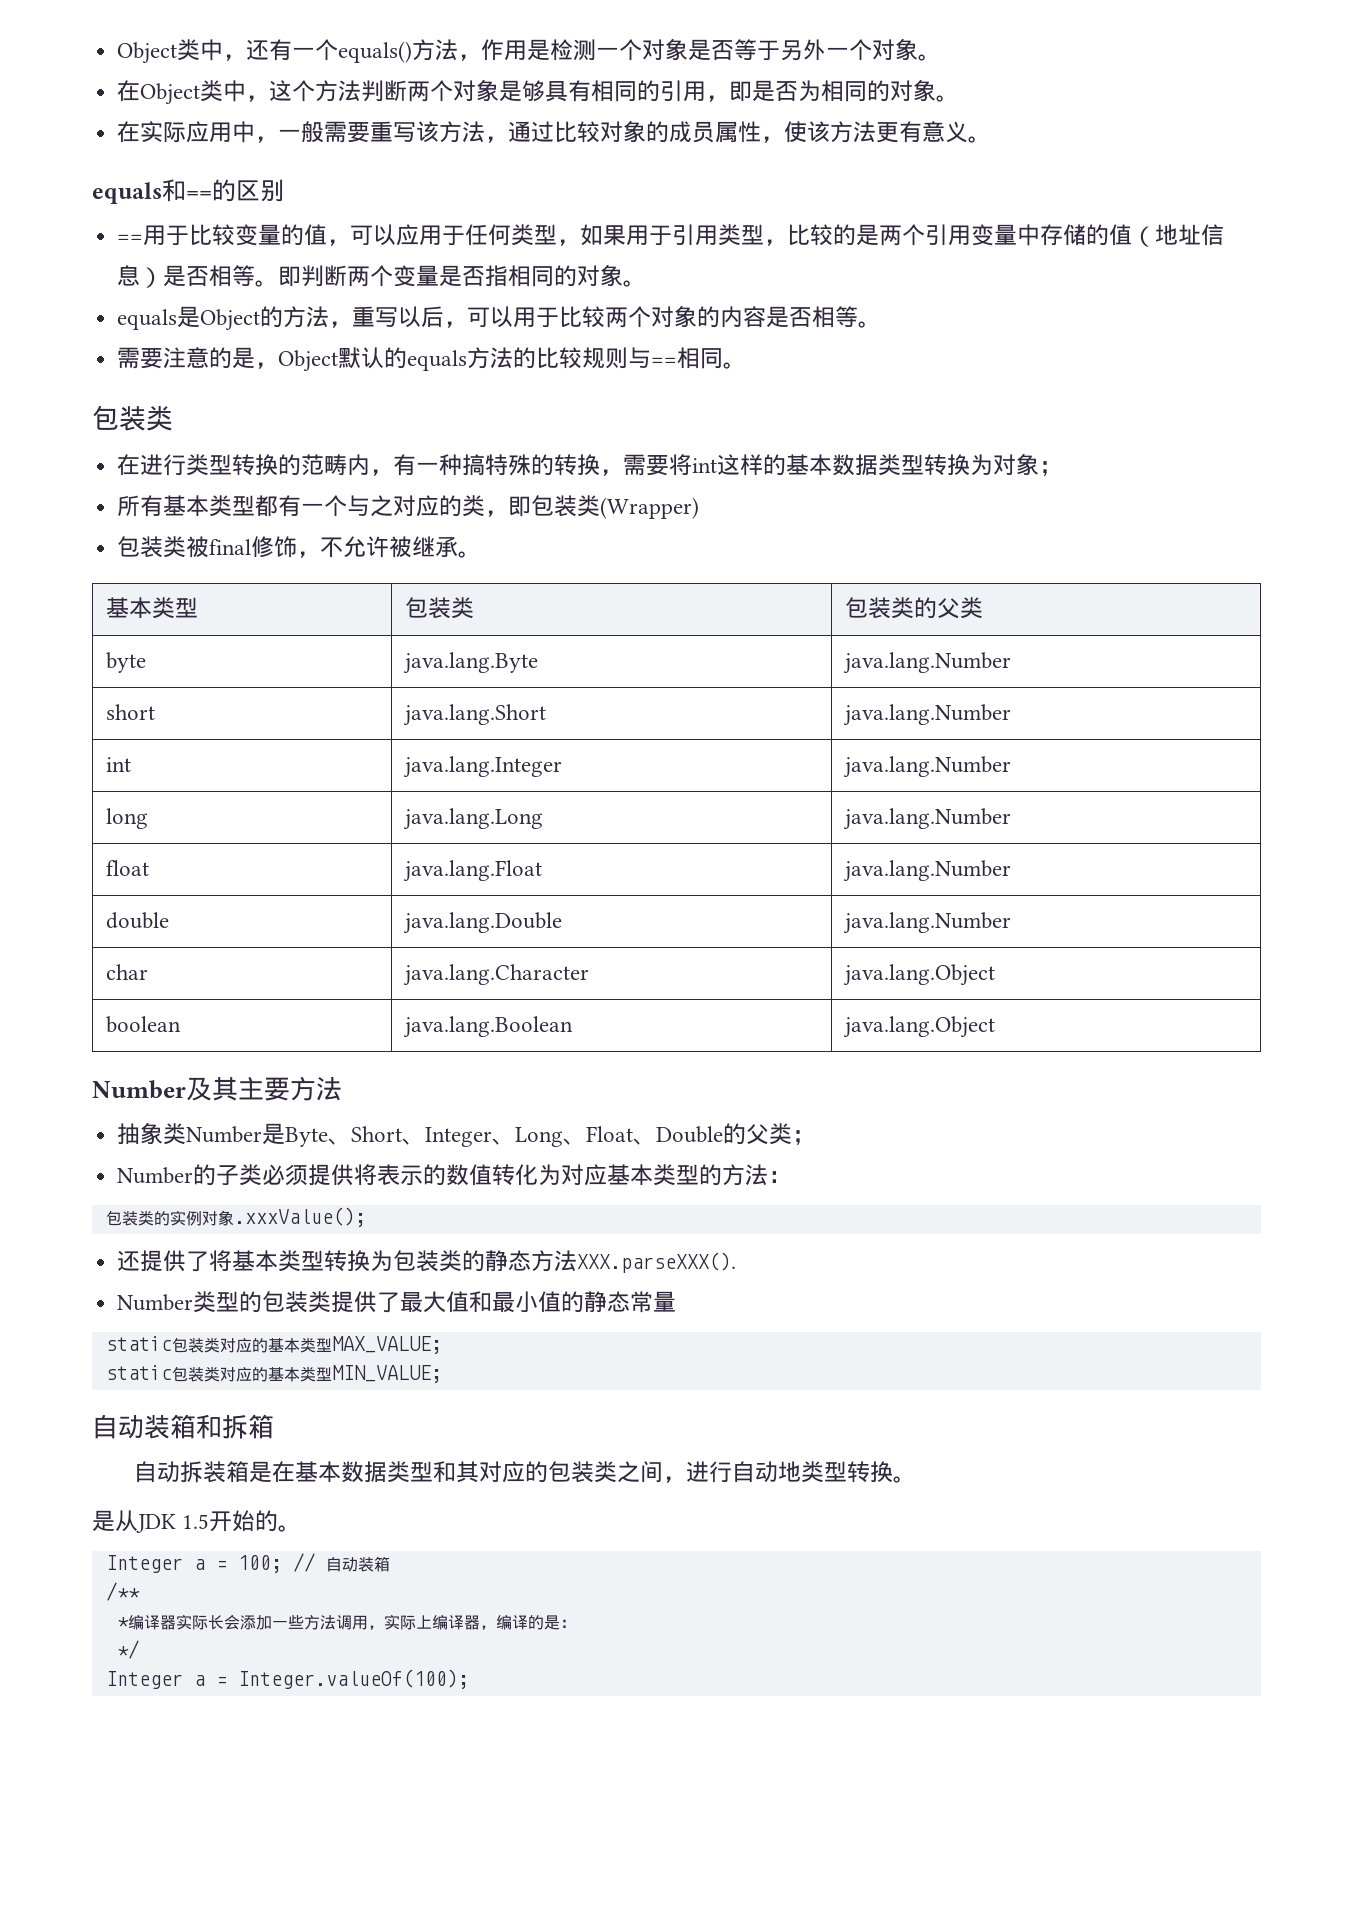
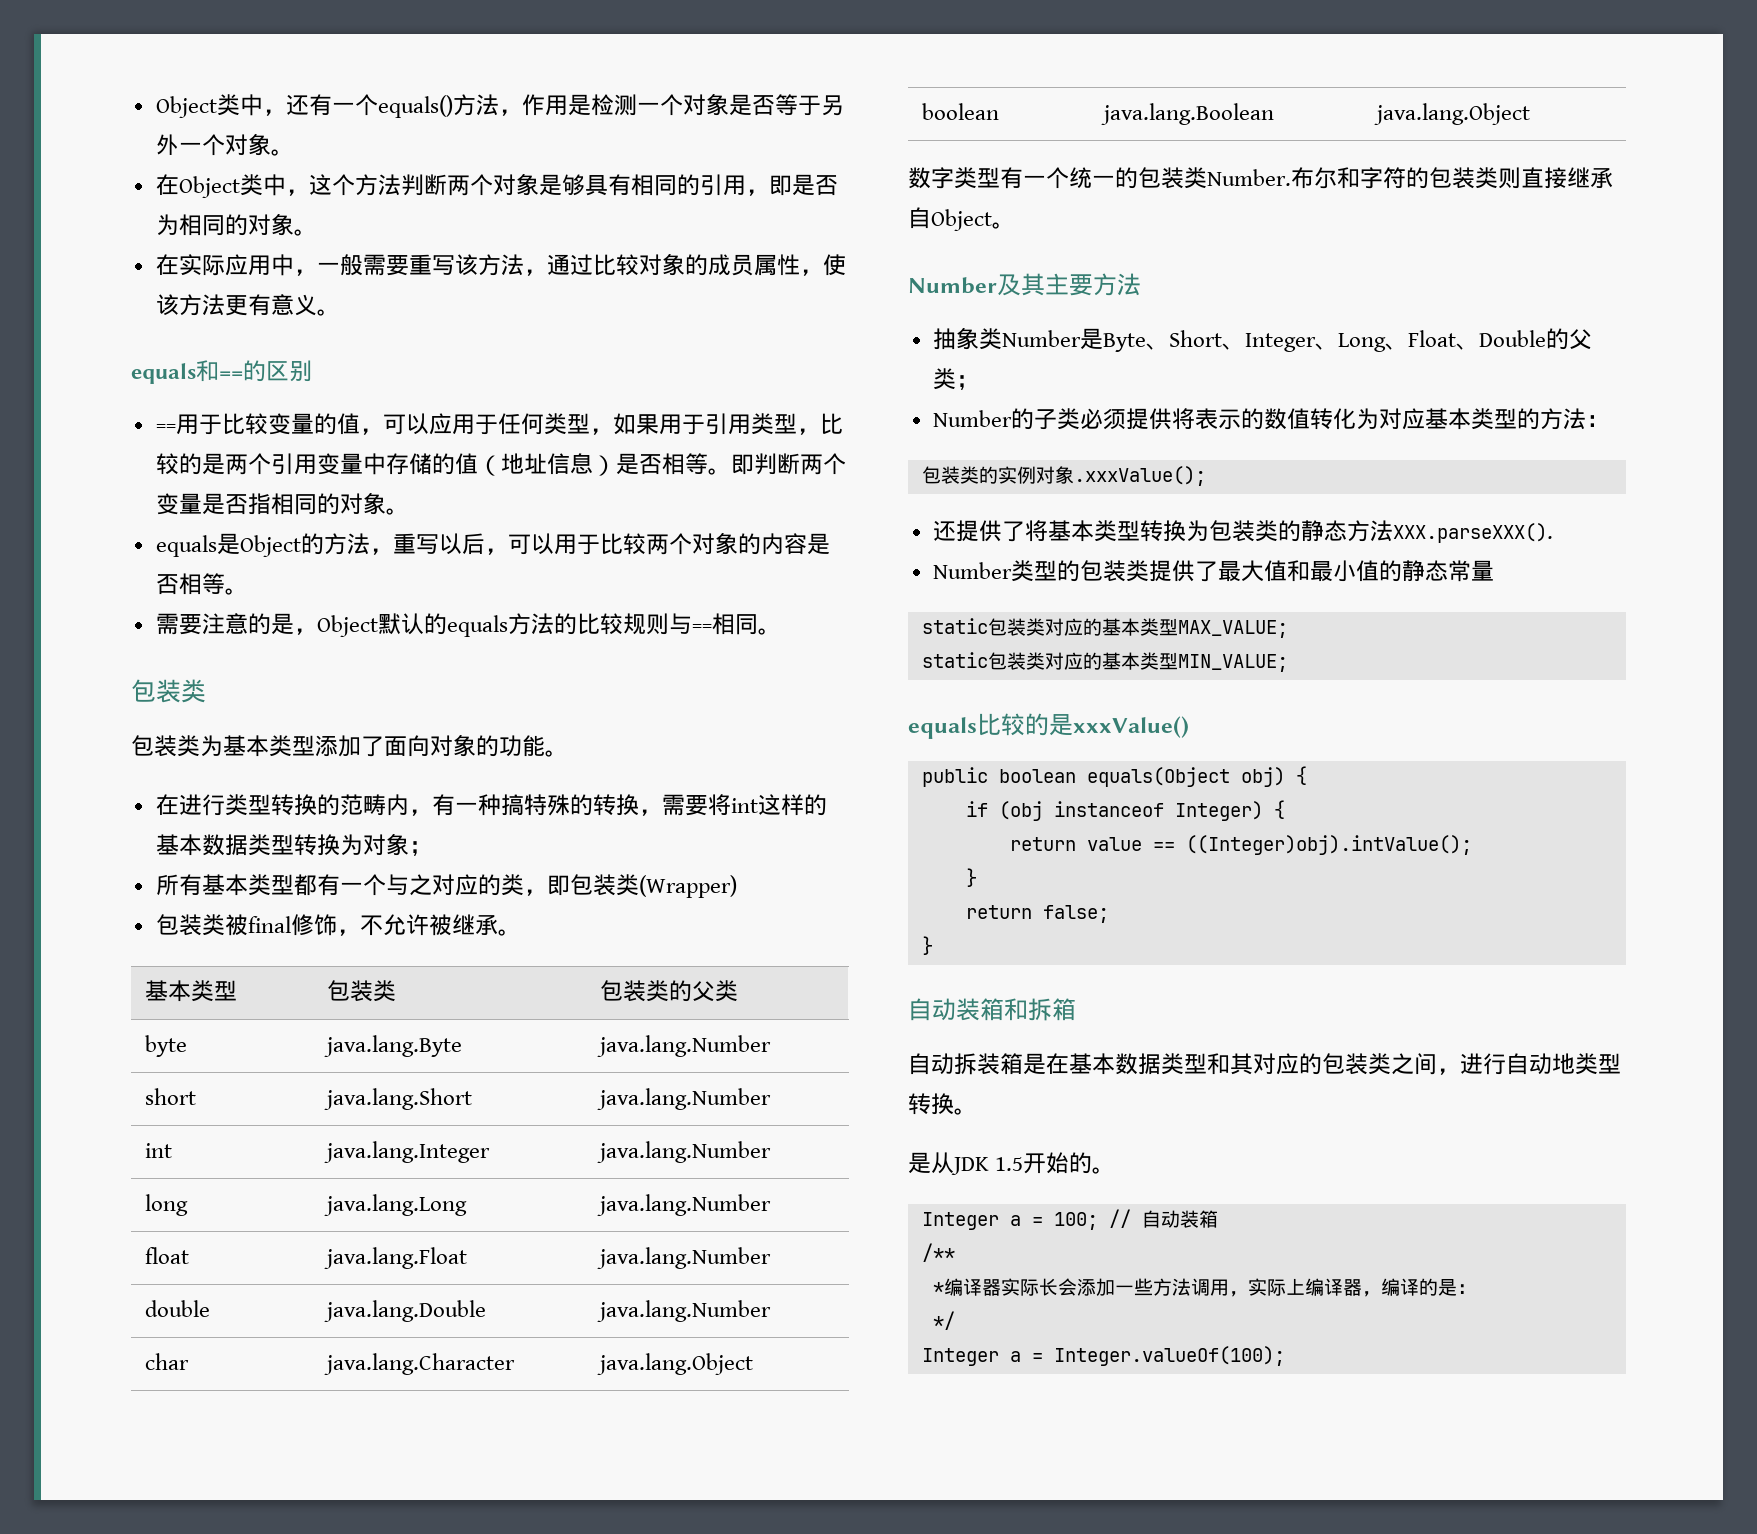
(173, 418) none -> [131,734,568,757] // 包装类为基本类型添加了面向对象的功能。
(995, 1027) none -> [908,167,1613,189] [908,207,1015,231] // 数字类型有一个统一的包装类Number.布尔和字符的包装类则直接继承自Object。
(442, 1374) none -> [908,713,1189,739] [921,766,1307,787] [965,800,1285,821] [1009,835,1472,855] [965,868,977,887] [965,905,1109,923] [921,936,933,955] // equals比较的是xxxValue() // public boolean equals(Object obj) { // if (obj instanceof Integer) { // return value == ((Integer)obj).intValue(); // } // return false; // }

